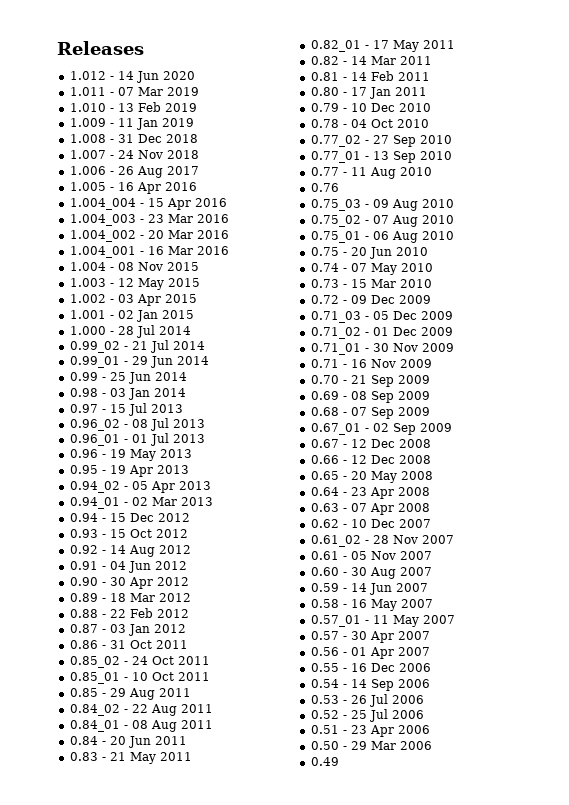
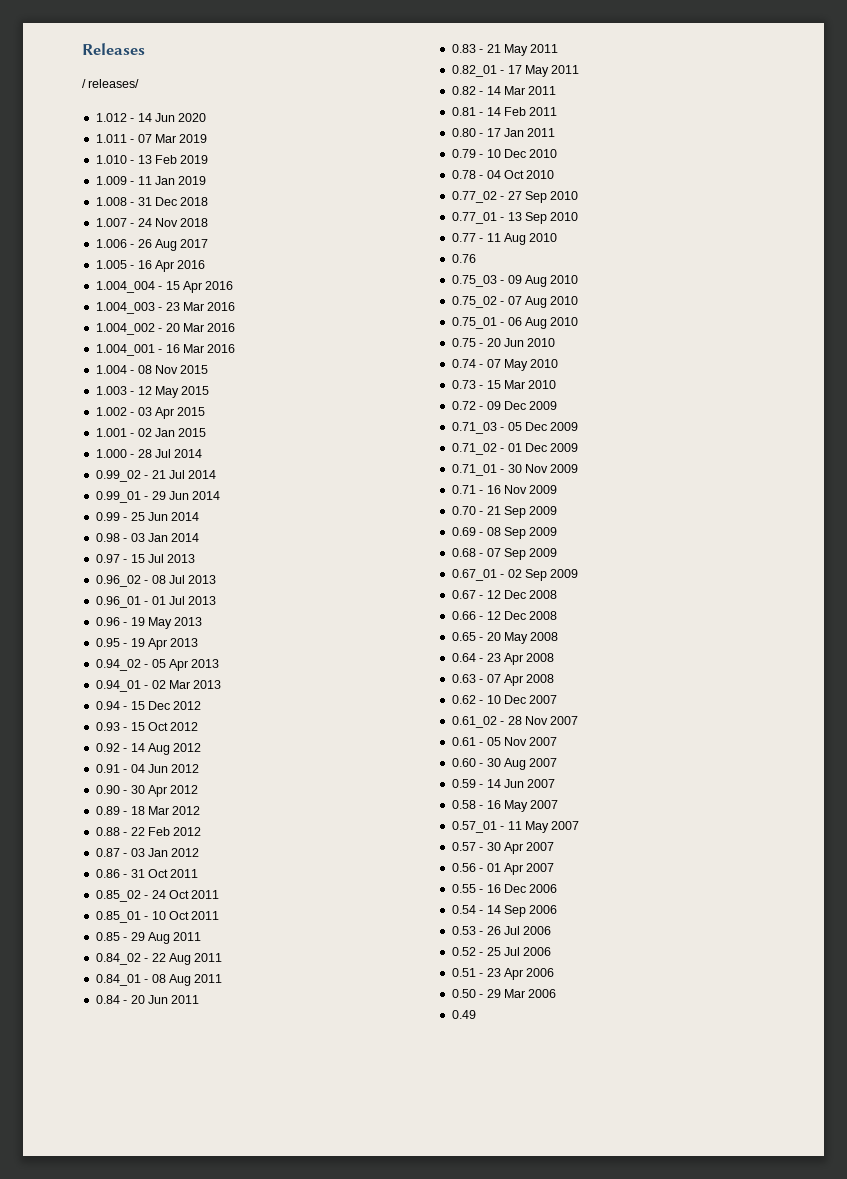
(144, 48) none -> [82,79,140,88] // / releases/

